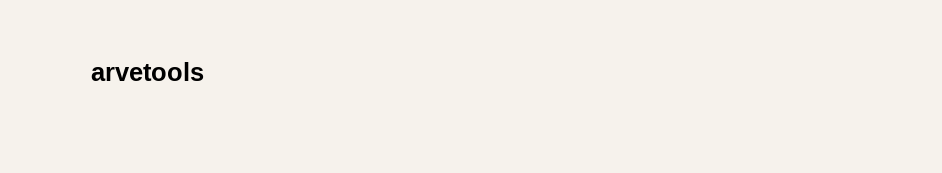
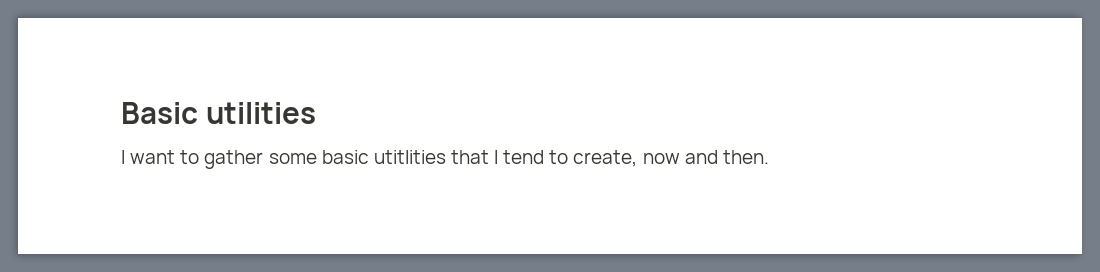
[91,62,204,81] arvetools -> [121,102,316,124] [121,150,769,169] Basic utilities // I want to gather some basic utitlities that I tend to create, now and then.

